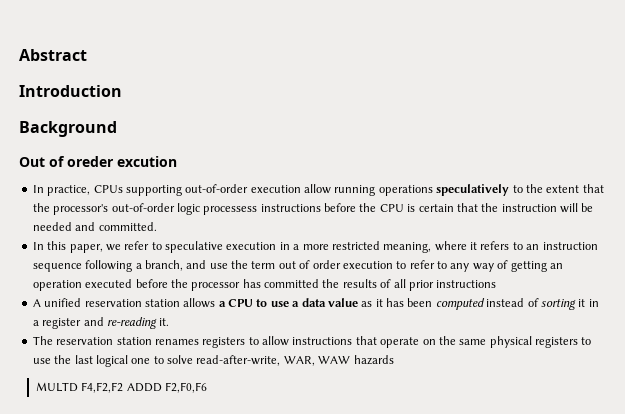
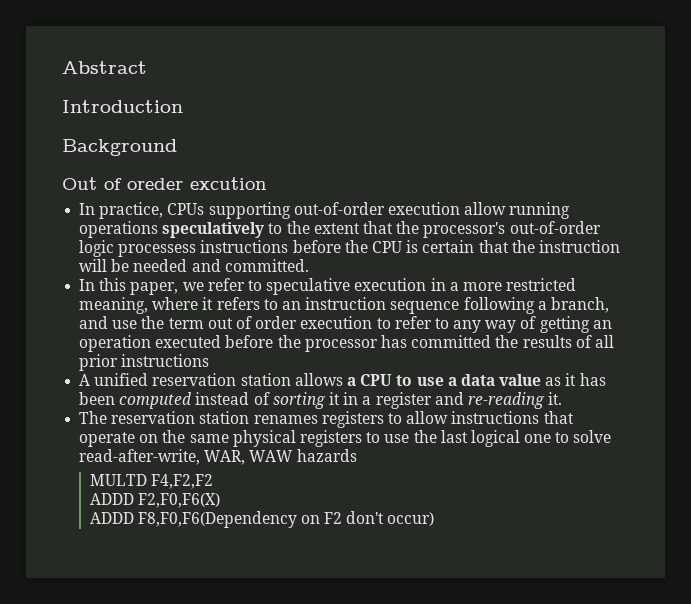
[126,382,207,393] ADDD F2,F0,F6 -> [89,493,220,508] [89,511,435,528] // ADDD F2,F0,F6(X) // ADDD F8,F0,F6(Dependency on F2 don't occur)

